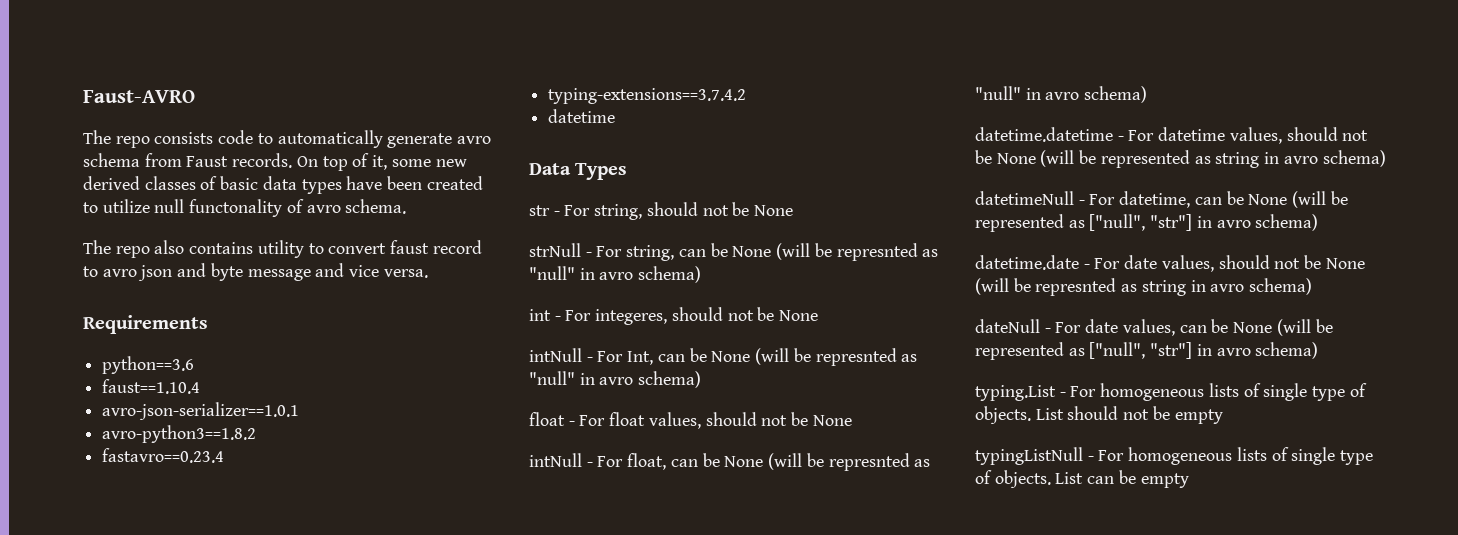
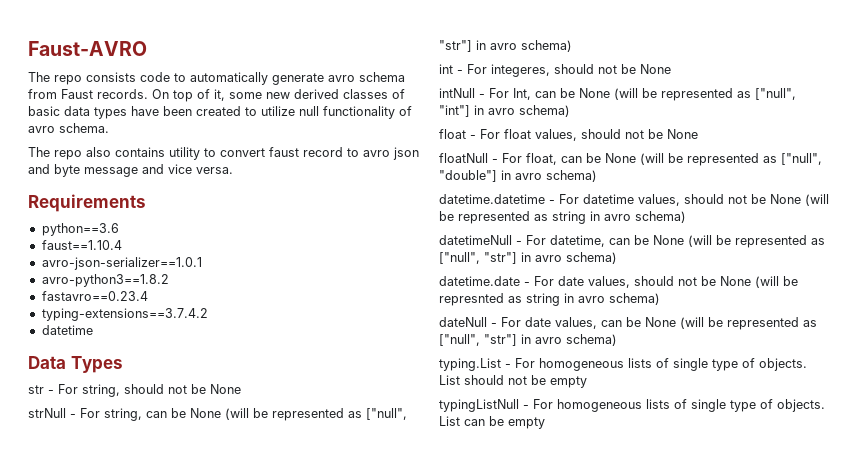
[189,199,283,217] functonality -> [323,106,395,119] functionality
[836,243,939,261] [529,266,575,280] represnted as "null" -> [272,408,407,421] [439,40,472,52] represented as ["null", "str"]
[815,348,918,366] [529,371,575,385] represnted as "null" -> [661,88,796,101] [439,105,470,117] represented as ["null", "int"]
[529,453,582,467] intNull -> [439,153,488,163] floatNull
[828,453,931,471] [975,86,1021,100] represnted as "null" -> [687,153,822,166] [439,170,497,182] represented as ["null", "double"]

